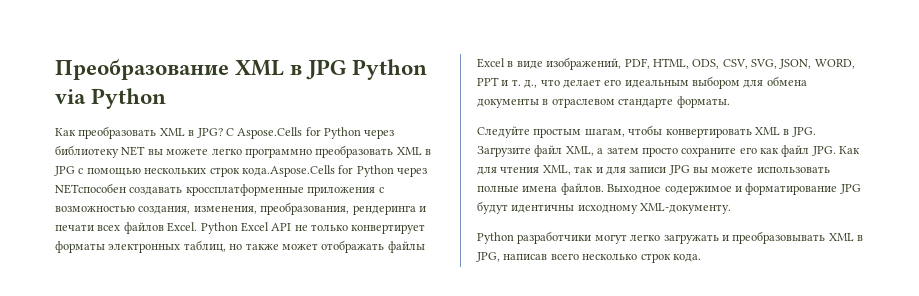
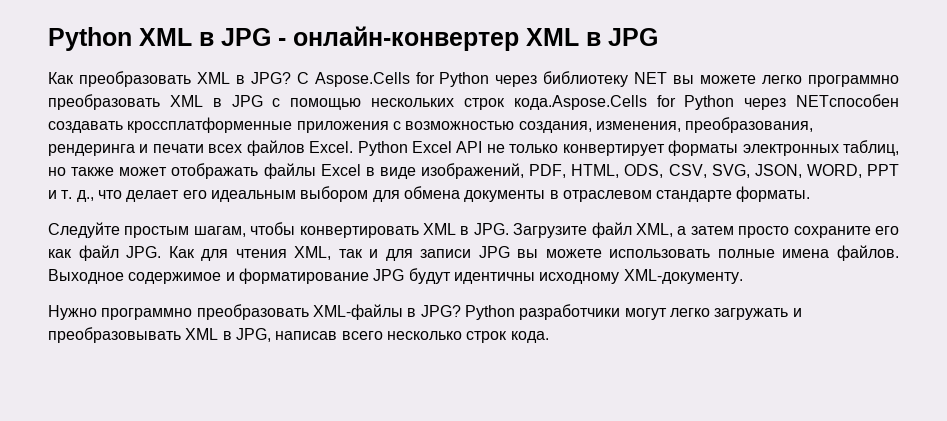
[55,59,428,80] [55,88,167,109] Преобразование XML в JPG Python via Python -> [48,26,658,51] Python XML в JPG - онлайн-конвертер XML в JPG
(732, 208) none -> [48,304,461,320] Нужно программно преобразовать XML-файлы в JPG?

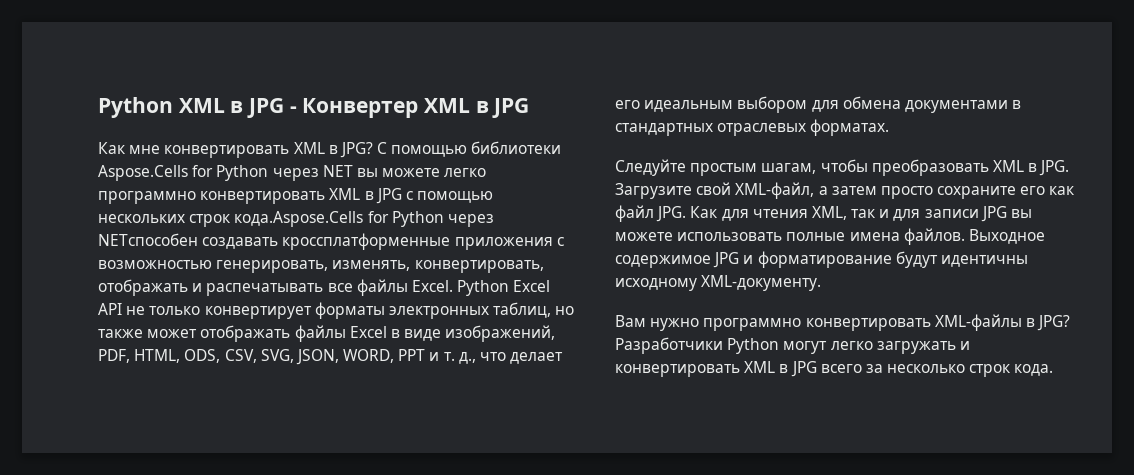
[293,26,519,51] онлайн-конвертер -> [302,98,419,118] Конвертер
[78,71,191,87] преобразовать -> [129,145,290,158] мне конвертировать
(309, 78) none -> [391,141,562,157] помощью библиотеки
[543,71,629,87] библиотеку -> (319, 174) none
[48,94,160,110] преобразовать -> [200,191,326,204] конвертировать
[518,117,814,133] [48,140,305,156] создания, изменения, преобразования, рендеринга и печати всех файлов -> [216,260,544,273] [98,279,408,296] генерировать, изменять, конвертировать, отображать и распечатывать все файлы
[464,186,811,202] документы в отраслевом стандарте форматы. -> [904,100,1022,113] [615,119,890,136] документами в стандартных отраслевых форматах.
[299,226,419,238] конвертировать -> [871,159,989,176] преобразовать
[591,222,673,238] файл XML, -> [696,182,815,199] свой XML-файл,
(222, 278) none -> [713,252,740,268] JPG
[373,269,405,281] JPG -> (892, 259) none
[48,304,309,320] Нужно программно преобразовать -> [615,315,931,331] Вам нужно программно конвертировать
[464,304,621,320] Python разработчики -> [615,337,780,354] Разработчики Python
[48,327,383,343] преобразовывать XML в JPG, написав всего -> [615,361,883,377] конвертировать XML в JPG всего за

